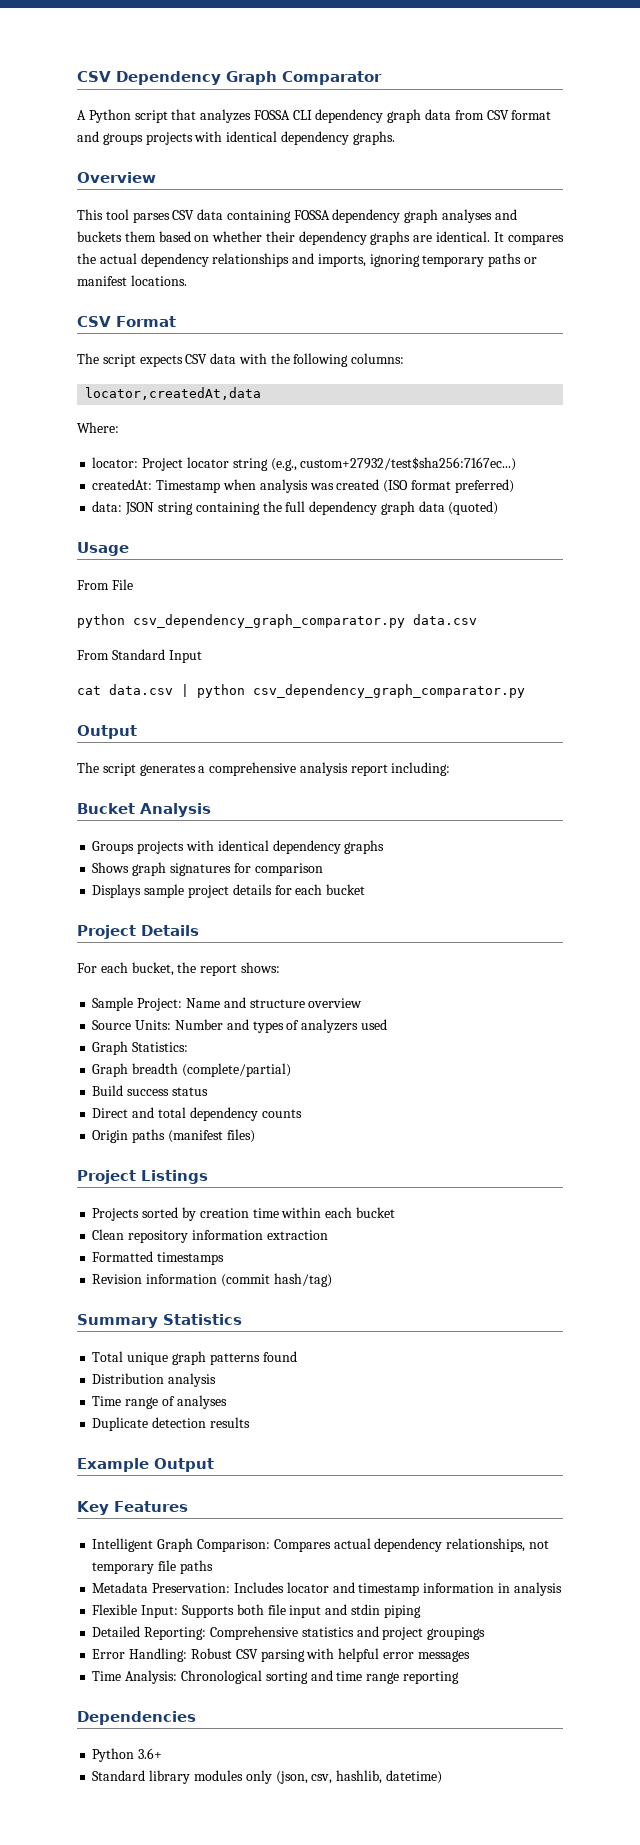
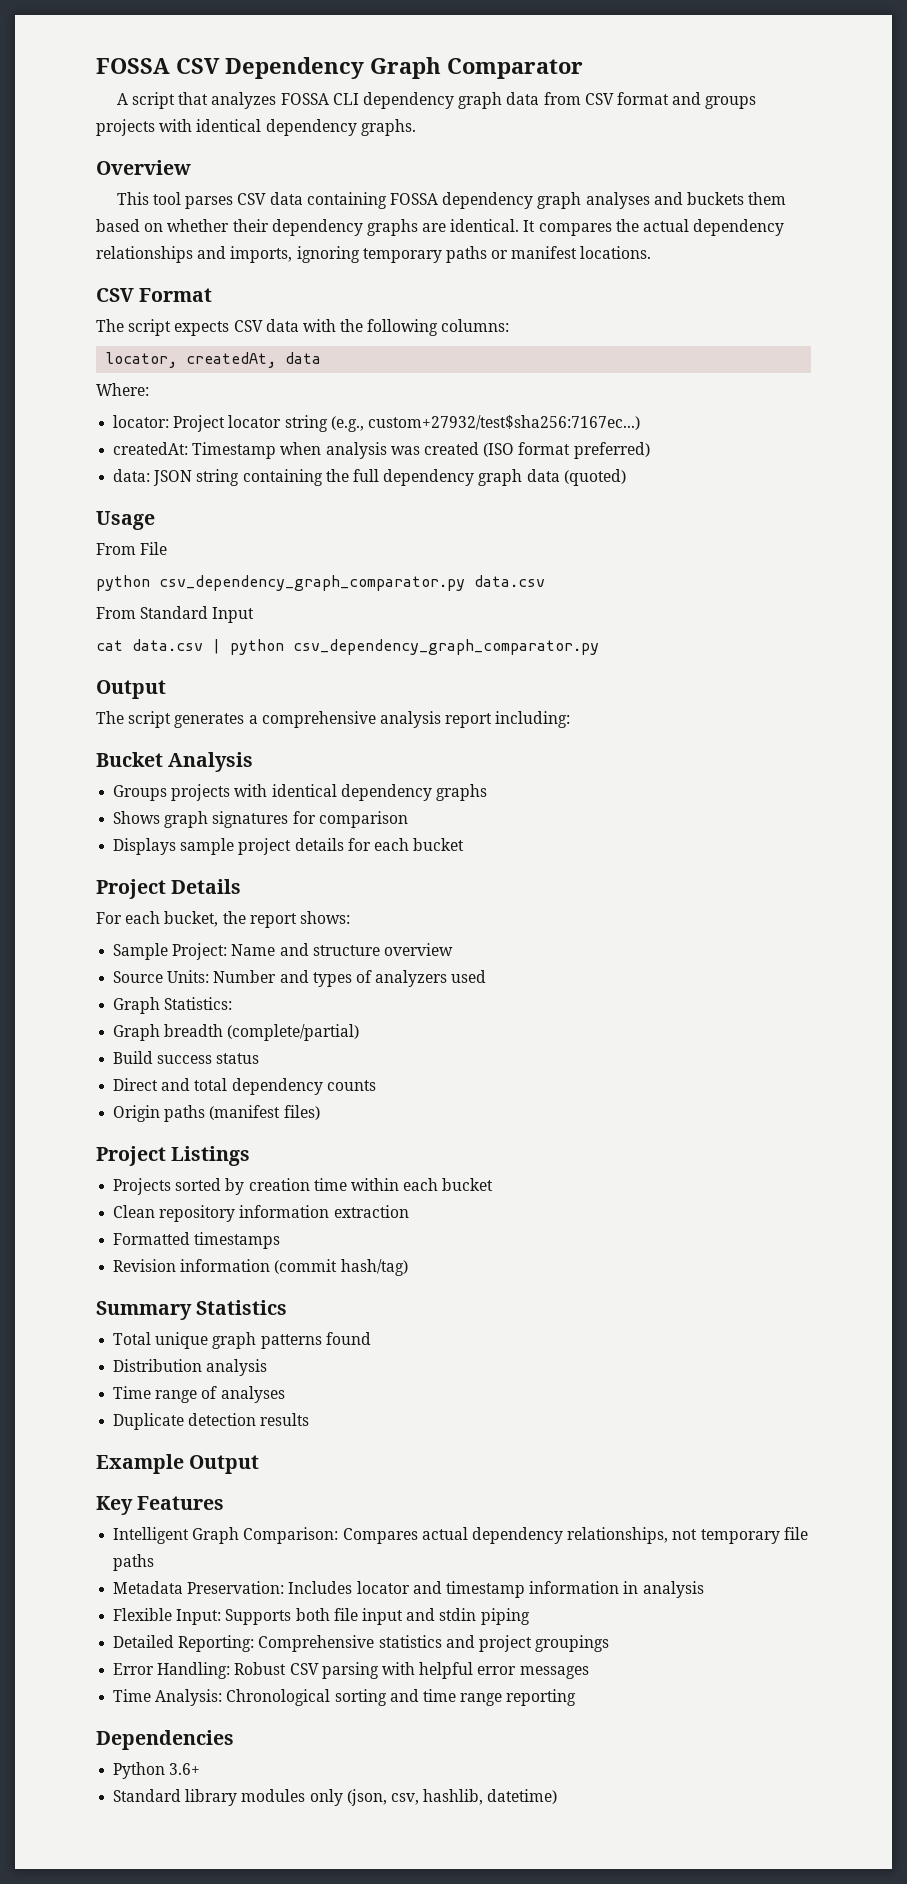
(77, 76) none -> [96,58,170,74] FOSSA
[88,109,131,123] Python -> (128, 99) none
[85,387,262,400] locator,createdAt,data -> [105,352,322,368] locator, createdAt, data

